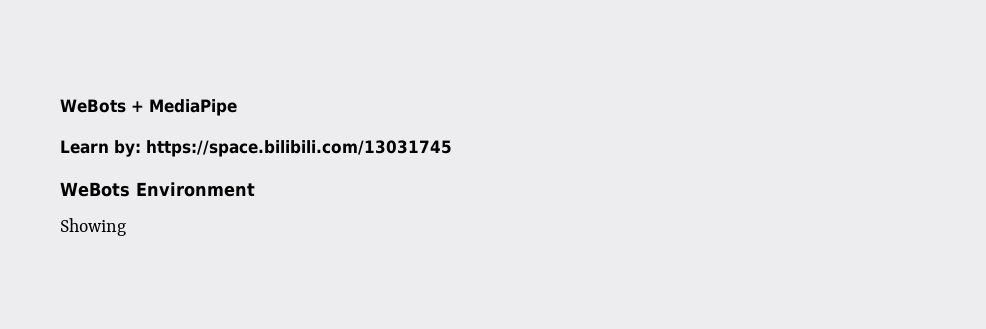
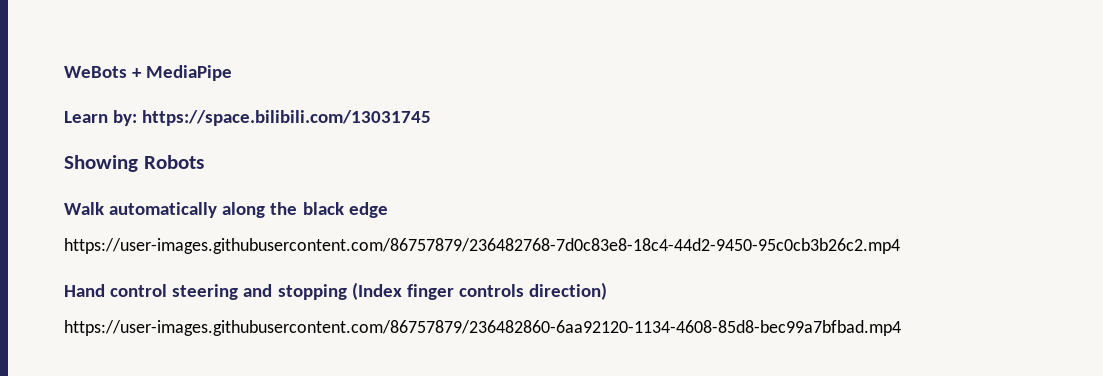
[60,182,255,197] [60,218,126,236] WeBots Environment // Showing -> [64,155,204,172] [64,202,388,218] [64,238,900,254] [64,282,608,300] [64,320,901,336] Showing Robots // Walk automatically along the black edge // https://user-images.githubusercontent.com/86757879/236482768-7d0c83e8-18c4-44d2-9450-95c0cb3b26c2.mp4 // Hand control steering and stopping (Index finger controls direction) // https://user-images.githubusercontent.com/86757879/236482860-6aa92120-1134-4608-85d8-bec99a7bfbad.mp4

